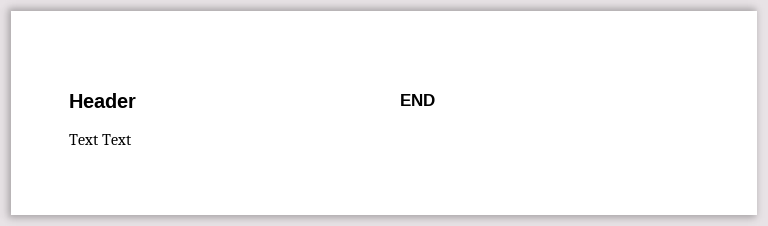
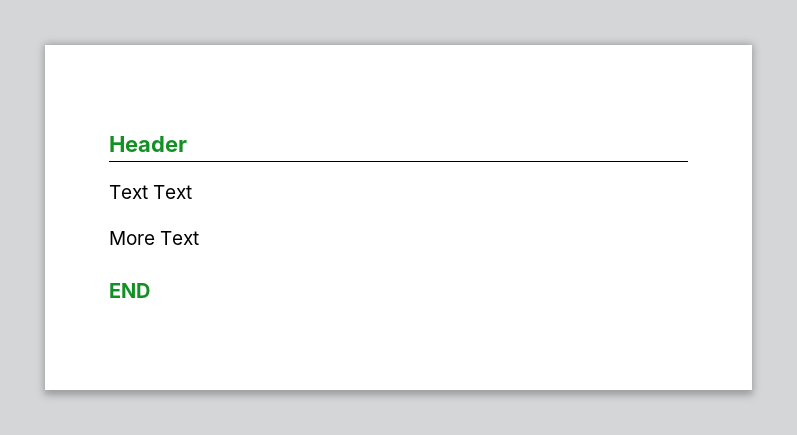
(133, 139) none -> [109,231,200,245] // More Text

